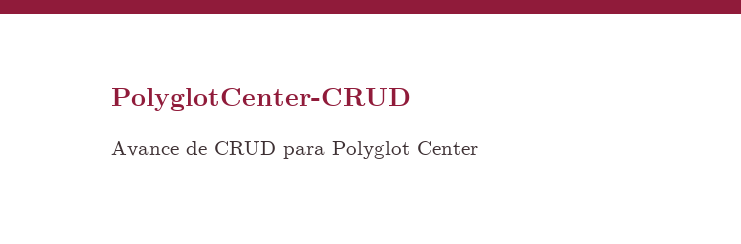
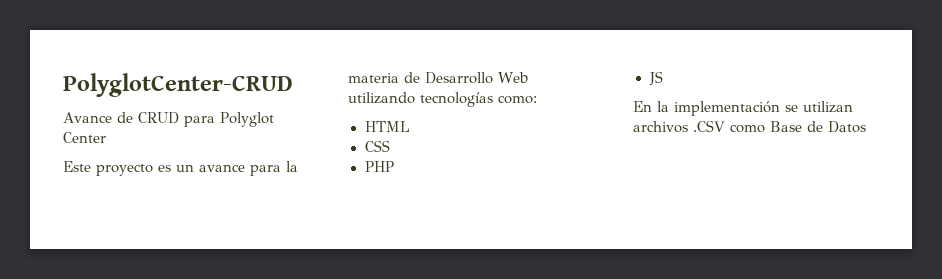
(478, 148) none -> [63,161,298,176] [348,72,528,84] [348,92,537,107] [364,121,410,132] [364,140,390,152] [364,161,394,172] [648,71,663,86] [633,101,853,116] [633,120,866,133] // Este proyecto es un avance para la materia de Desarrollo Web utilizando tecnologías como: // HTML // CSS // PHP // JS // En la implementación se utilizan archivos .CSV como Base de Datos

